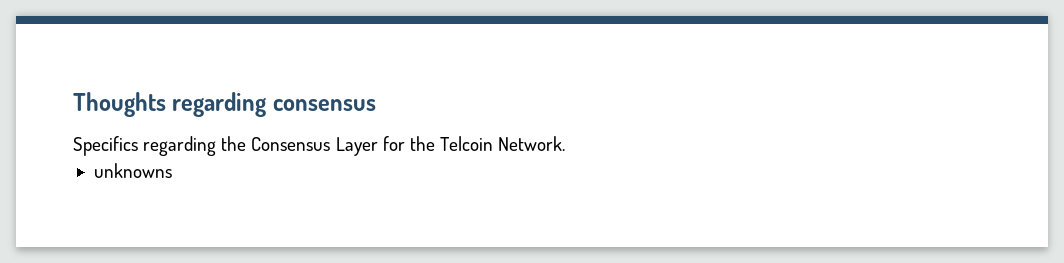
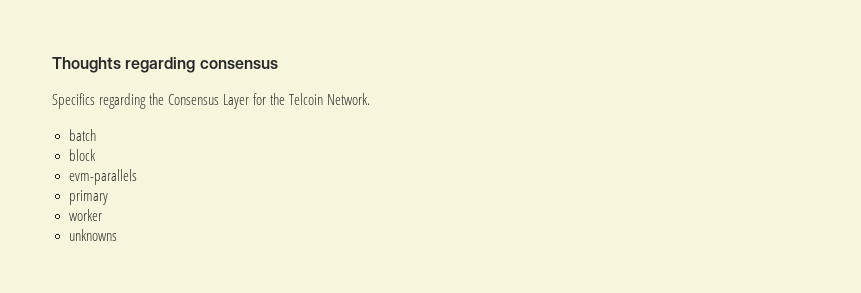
(566, 143) none -> [68,129,96,141] [68,149,96,161] [68,169,137,185] [68,190,108,205] [68,209,102,221] // batch // block // evm-parallels // primary // worker

